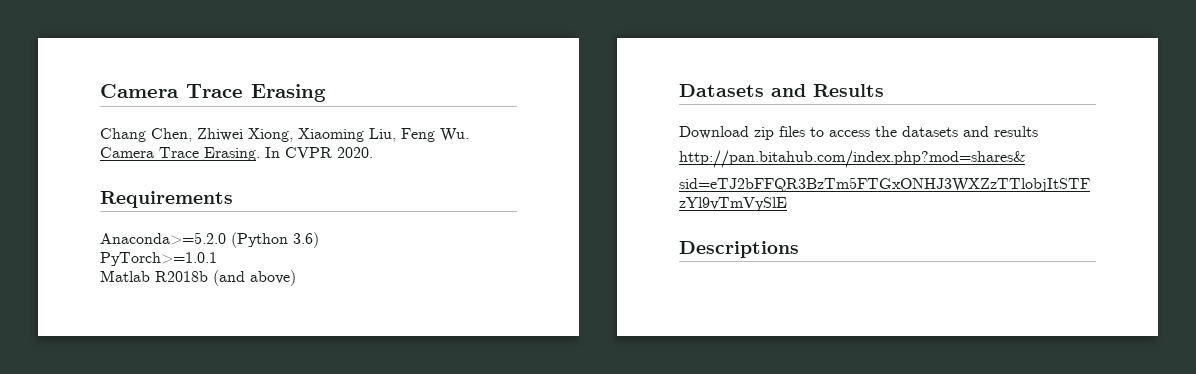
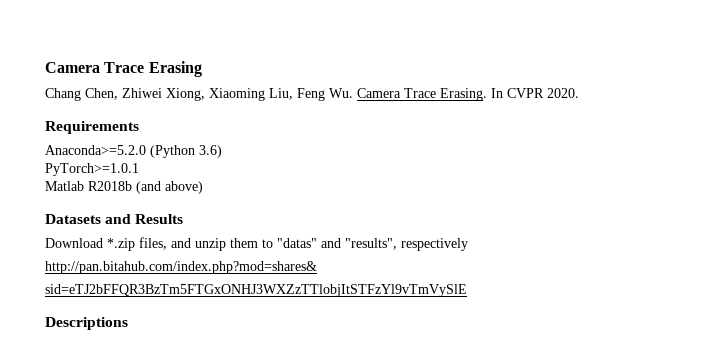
[754,126,1038,140] zip files to access the datasets and results -> [107,237,468,251] *.zip files, and unzip them to "datas" and "results", respectively

